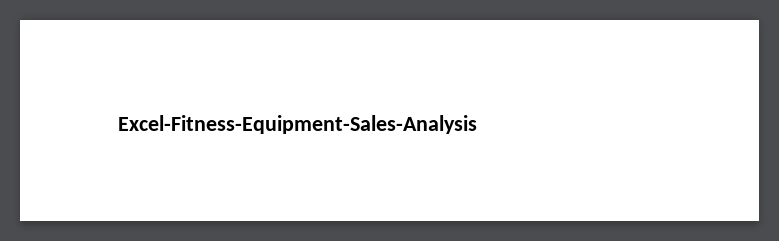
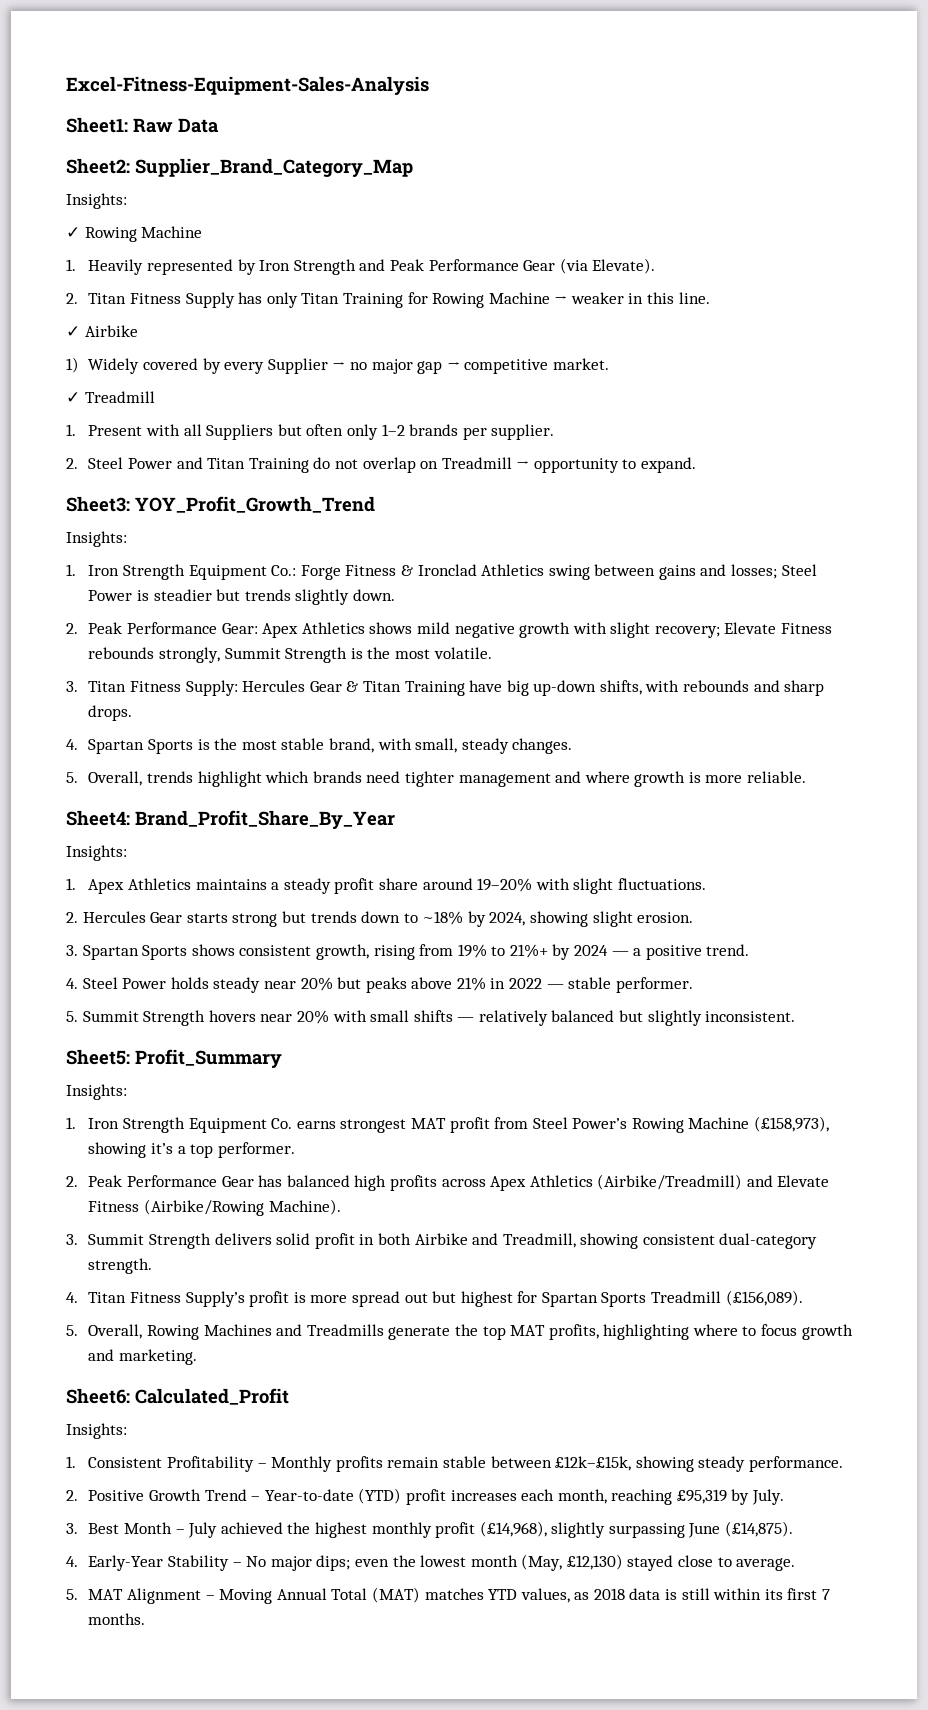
(477, 124) none -> [66,117,219,133] [66,158,413,177] [66,193,127,209] [66,226,203,242] [66,258,656,275] [66,292,710,308] [66,325,138,337] [66,357,609,374] [66,391,155,403] [66,424,555,440] [66,457,697,473] [66,496,375,513] [66,531,127,547] [66,564,817,580] [88,589,395,605] [66,622,833,638] [88,647,492,663] [66,680,825,696] [88,705,133,721] [66,738,573,754] [66,771,807,787] [66,810,395,829] [66,845,127,861] [66,878,706,894] [66,911,694,927] [66,944,750,960] [66,977,693,993] [66,1010,796,1026] [66,1049,282,1068] [66,1084,127,1100] [66,1116,830,1133] [88,1142,295,1158] [66,1174,830,1191] [88,1199,341,1216] [66,1233,818,1249] [88,1258,153,1274] [66,1290,803,1307] [66,1324,853,1340] [88,1349,197,1365] [66,1388,289,1405] [66,1423,127,1439] [66,1456,843,1472] [66,1488,785,1505] [66,1521,794,1538] [66,1554,796,1571] [66,1587,830,1604] [88,1613,146,1625] // Sheet1: Raw Data // Sheet2: Supplier_Brand_Category_Map // Insights: // ✓ Rowing Machine // 1. Heavily represented by Iron Strength and Peak Performance Gear (via Elevate). // 2. Titan Fitness Supply has only Titan Training for Rowing Machine → weaker in this line. // ✓ Airbike // 1) Widely covered by every Supplier → no major gap → competitive market. // ✓ Treadmill // 1. Present with all Suppliers but often only 1–2 brands per supplier. // 2. Steel Power and Titan Training do not overlap on Treadmill → opportunity to expand. // Sheet3: YOY_Profit_Growth_Trend // Insights: // 1. Iron Strength Equipment Co.: Forge Fitness & Ironclad Athletics swing between gains and losses; Steel Power is steadier but trends slightly down. // 2. Peak Performance Gear: Apex Athletics shows mild negative growth with slight recovery; Elevate Fitness rebounds strongly, Summit Strength is the most volatile. // 3. Titan Fitness Supply: Hercules Gear & Titan Training have big up-down shifts, with rebounds and sharp drops. // 4. Spartan Sports is the most stable brand, with small, steady changes. // 5. Overall, trends highlight which brands need tighter management and where growth is more reliable. // Sheet4: Brand_Profit_Share_By_Year // Insights: // 1. Apex Athletics maintains a steady profit share around 19–20% with slight fluctuations. // 2. Hercules Gear starts strong but trends down to ~18% by 2024, showing slight erosion. // 3. Spartan Sports shows consistent growth, rising from 19% to 21%+ by 2024 — a positive trend. // 4. Steel Power holds steady near 20% but peaks above 21% in 2022 — stable performer. // 5. Summit Strength hovers near 20% with small shifts — relatively balanced but slightly inconsistent. // Sheet5: Profit_Summary // Insights: // 1. Iron Strength Equipment Co. earns strongest MAT profit from Steel Power’s Rowing Machine (£158,973), showing it’s a top performer. // 2. Peak Performance Gear has balanced high profits across Apex Athletics (Airbike/Treadmill) and Elevate Fitness (Airbike/Rowing Machine). // 3. Summit Strength delivers solid profit in both Airbike and Treadmill, showing consistent dual-category strength. // 4. Titan Fitness Supply’s profit is more spread out but highest for Spartan Sports Treadmill (£156,089). // 5. Overall, Rowing Machines and Treadmills generate the top MAT profits, highlighting where to focus growth and marketing. // Sheet6: Calculated_Profit // Insights: // 1. Consistent Profitability – Monthly profits remain stable between £12k–£15k, showing steady performance. // 2. Positive Growth Trend – Year-to-date (YTD) profit increases each month, reaching £95,319 by July. // 3. Best Month – July achieved the highest monthly profit (£14,968), slightly surpassing June (£14,875). // 4. Early-Year Stability – No major dips; even the lowest month (May, £12,130) stayed close to average. // 5. MAT Alignment – Moving Annual Total (MAT) matches YTD values, as 2018 data is still within its first 7 months.

